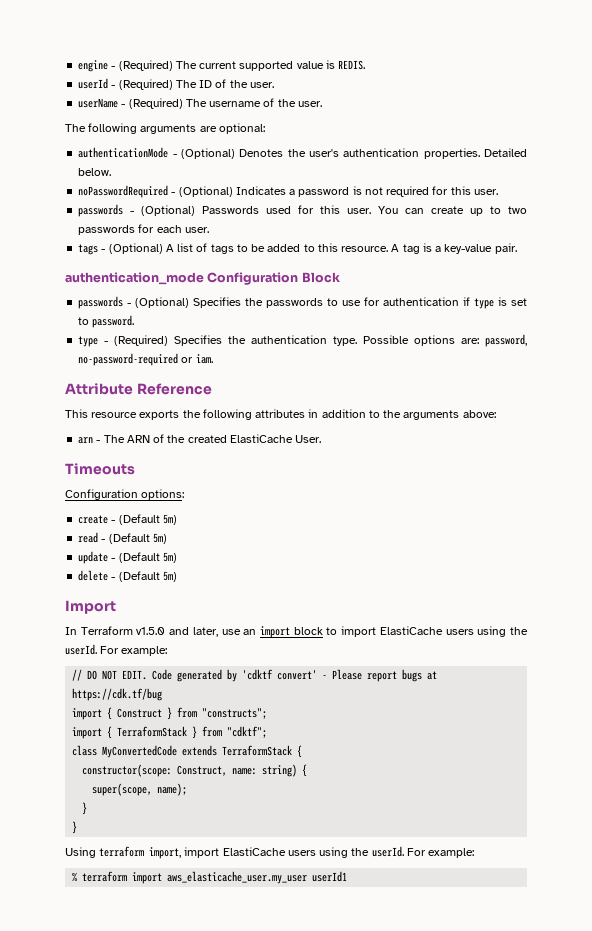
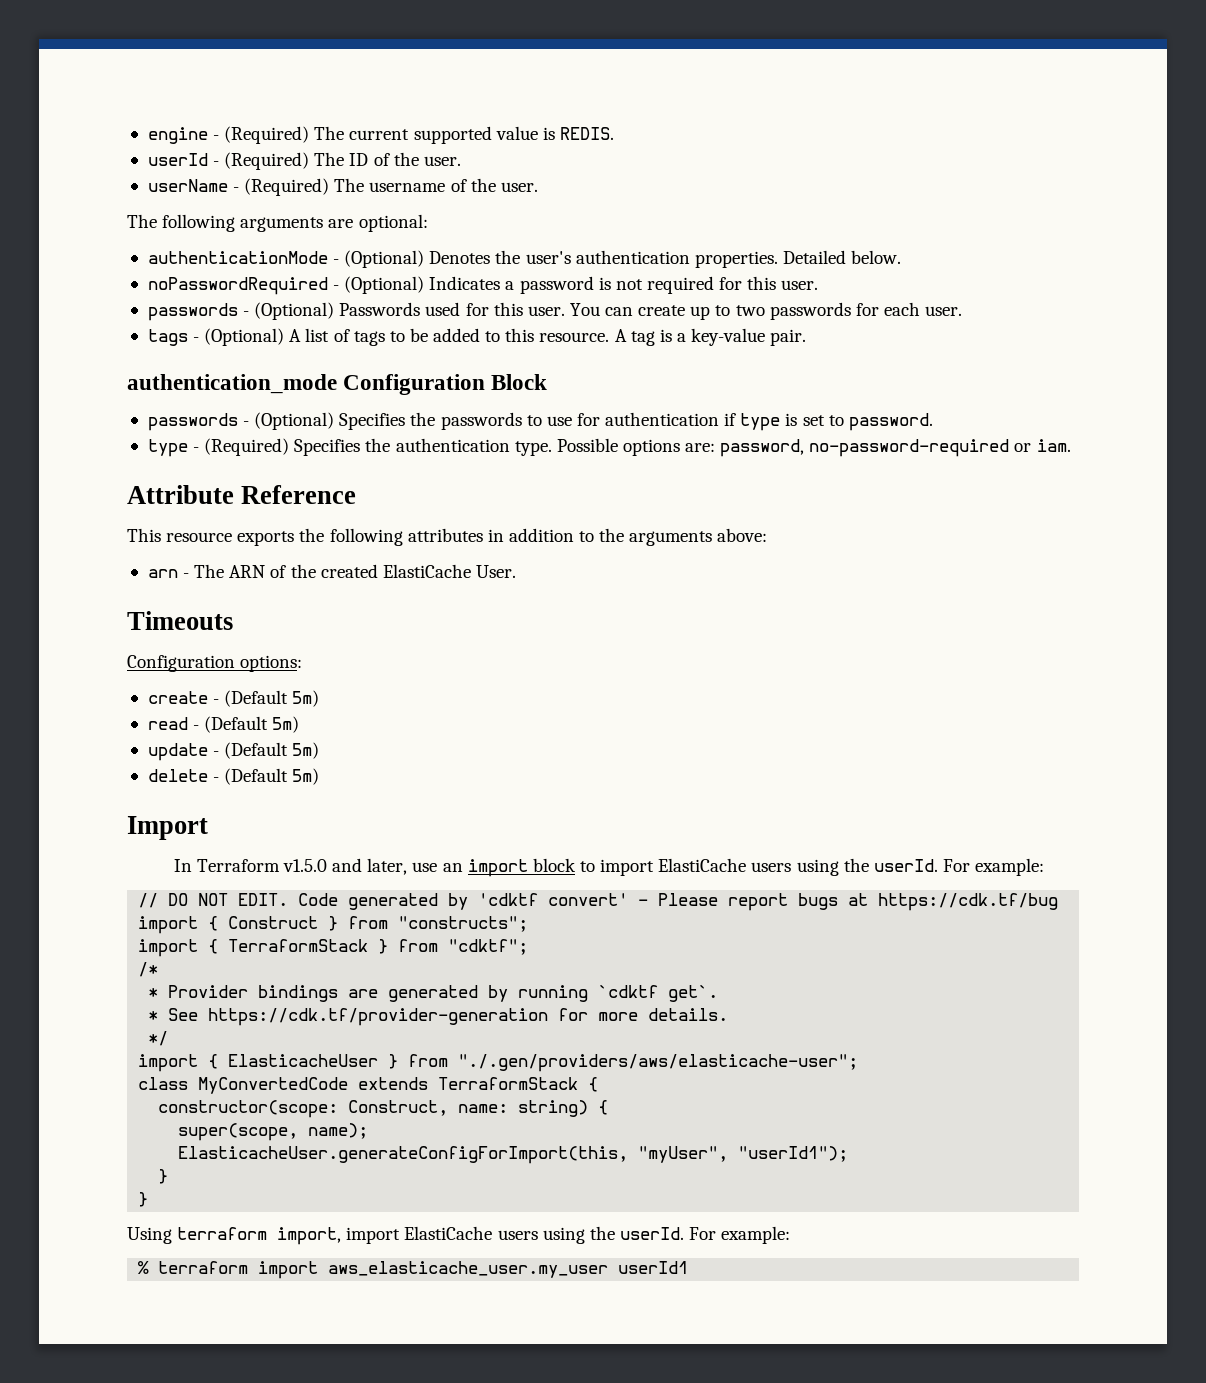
(268, 732) none -> [138,962,159,977] [148,985,719,1002] [148,1008,729,1026] [148,1031,169,1046] [138,1054,859,1072] // /* // * Provider bindings are generated by running `cdktf get`. // * See https://cdk.tf/provider-generation for more details. // */ // import { ElasticacheUser } from "./.gen/providers/aws/elasticache-user";
(188, 789) none -> [178,1146,849,1164] // ElasticacheUser.generateConfigForImport(this, "myUser", "userId1");

